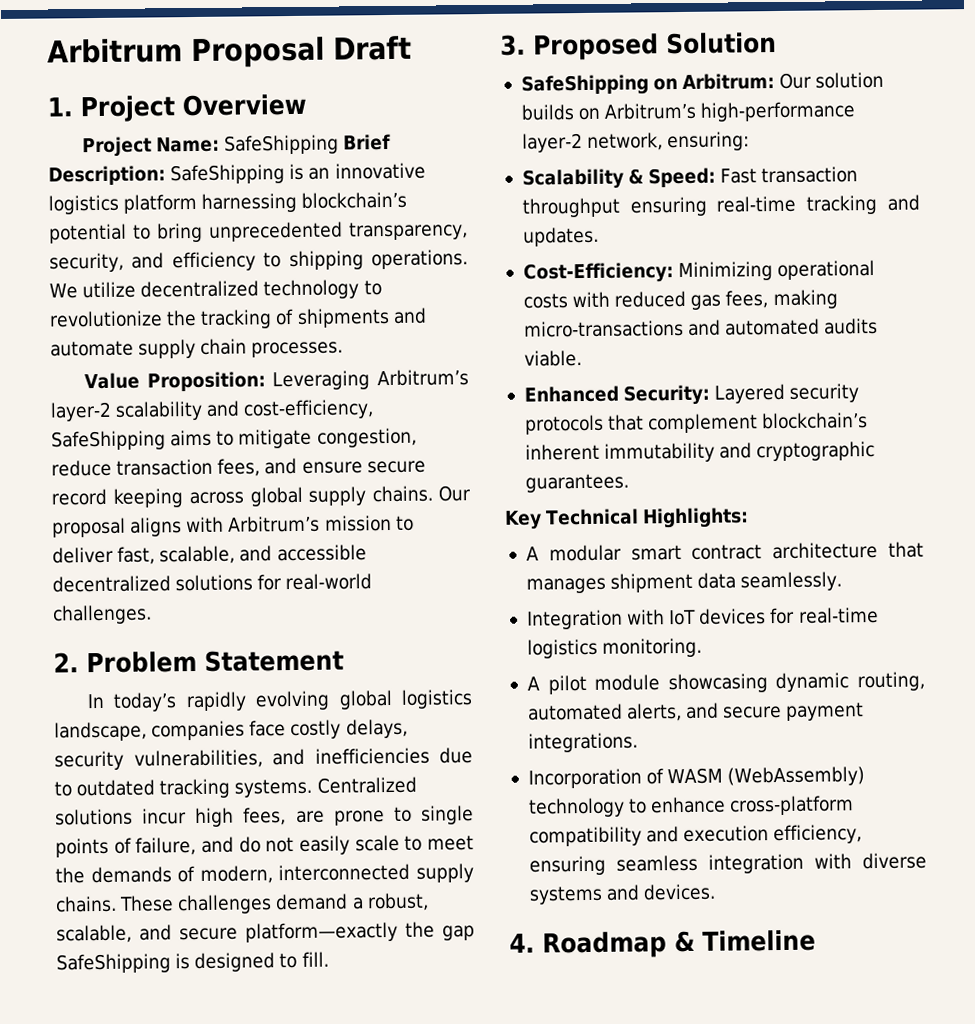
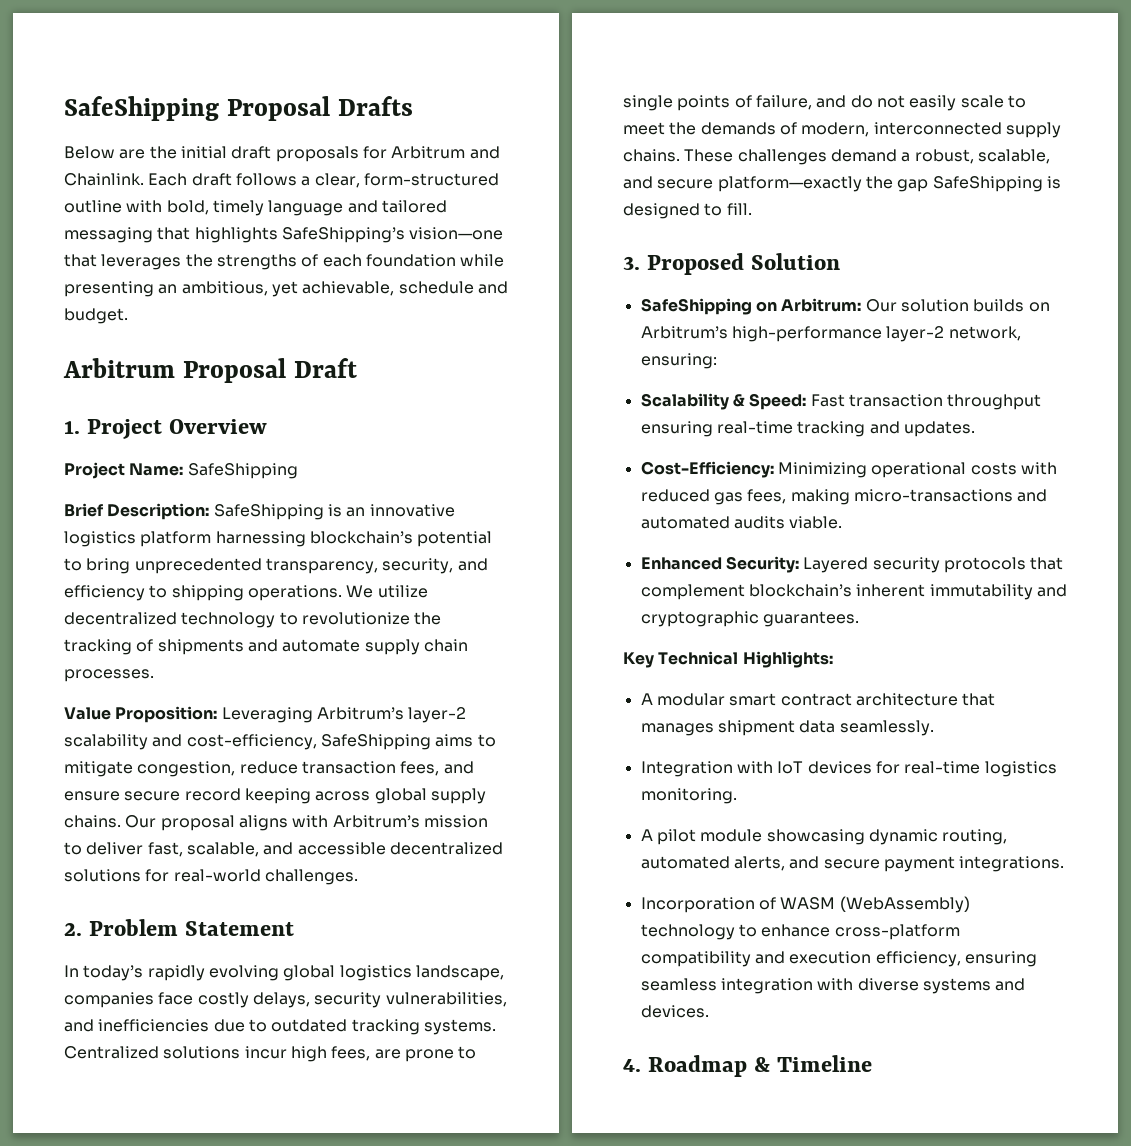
(47, 51) none -> [64,96,413,121] [64,146,500,162] [64,173,499,188] [64,200,447,216] [64,227,504,243] [64,254,505,270] [64,281,508,297] [64,308,128,324] SafeShipping Proposal Drafts // Below are the initial draft proposals for Arbitrum and Chainlink. Each draft follows a clear, form-structured outline with bold, timely language and tailored messaging that highlights SafeShipping’s vision—one that leverages the strengths of each foundation while presenting an ambitious, yet achievable, schedule and budget. //
(340, 144) none -> (298, 471) //

